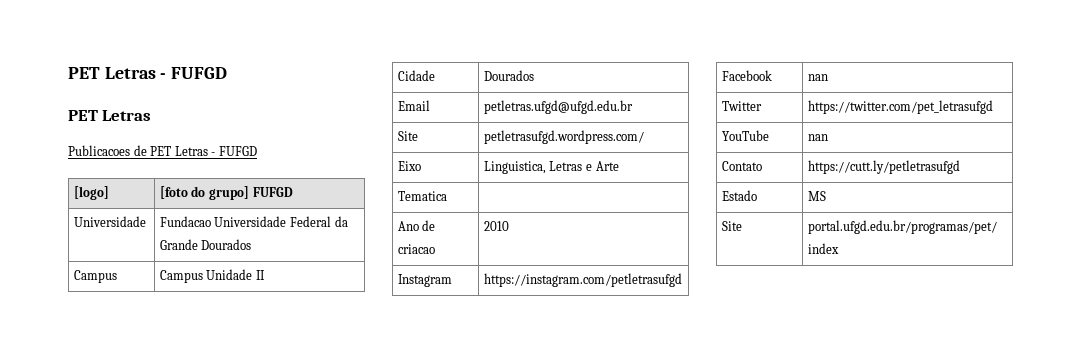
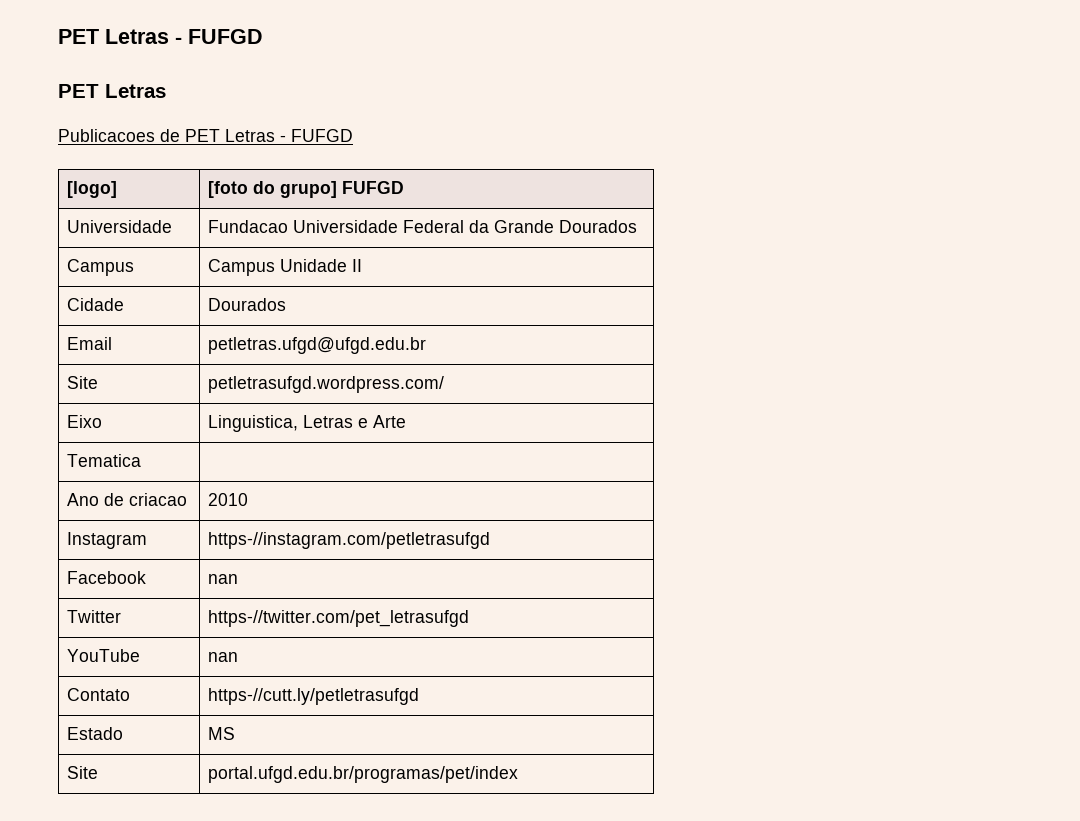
[483,273,682,287] https://instagram.com/petletrasufgd -> [208,532,491,549] https-//instagram.com/petletrasufgd
[807,100,993,114] https://twitter.com/pet_letrasufgd -> [208,610,470,627] https-//twitter.com/pet_letrasufgd
[807,160,960,174] https://cutt.ly/petletrasufgd -> [208,688,420,705] https-//cutt.ly/petletrasufgd

